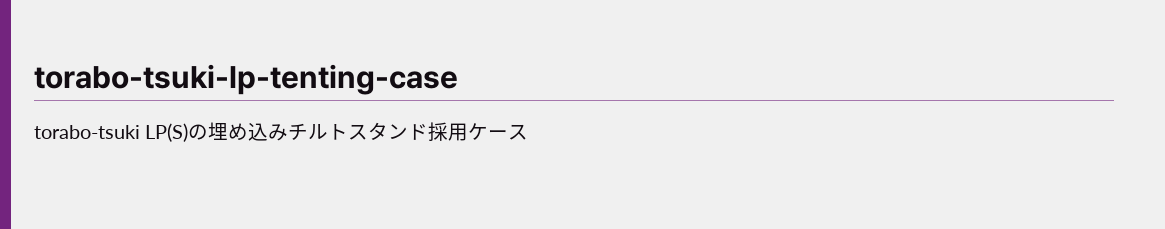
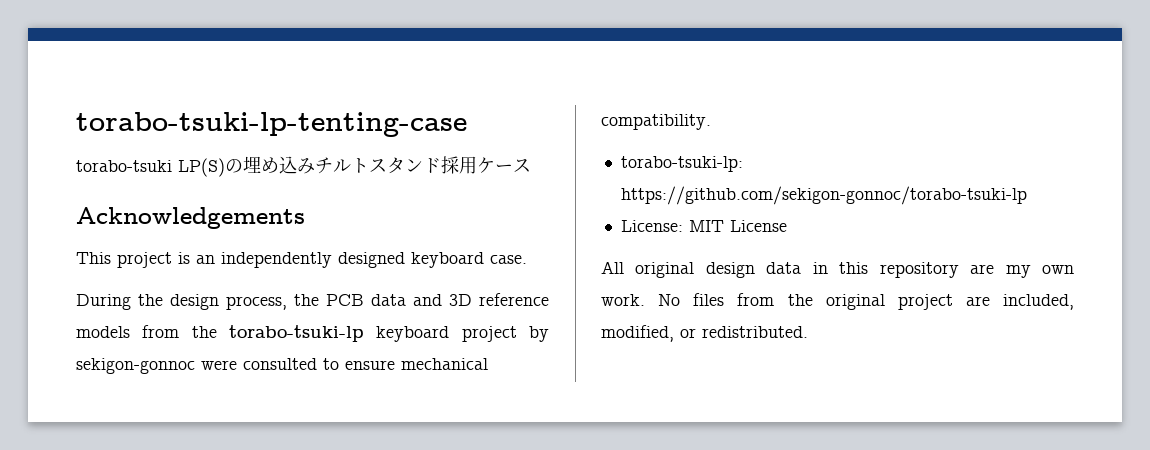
(529, 132) none -> [76,207,305,229] [76,252,527,268] [76,293,549,310] [76,325,549,342] [76,358,488,374] [601,114,711,130] [620,156,743,172] [620,186,1027,205] [620,220,787,232] [601,261,1074,278] [601,293,1074,310] [601,325,808,342] // Acknowledgements // This project is an independently designed keyboard case. // During the design process, the PCB data and 3D reference models from the torabo-tsuki-lp keyboard project by sekigon-gonnoc were consulted to ensure mechanical compatibility. // torabo-tsuki-lp: https://github.com/sekigon-gonnoc/torabo-tsuki-lp // License: MIT License // All original design data in this repository are my own work. No files from the original project are included, modified, or redistributed.

